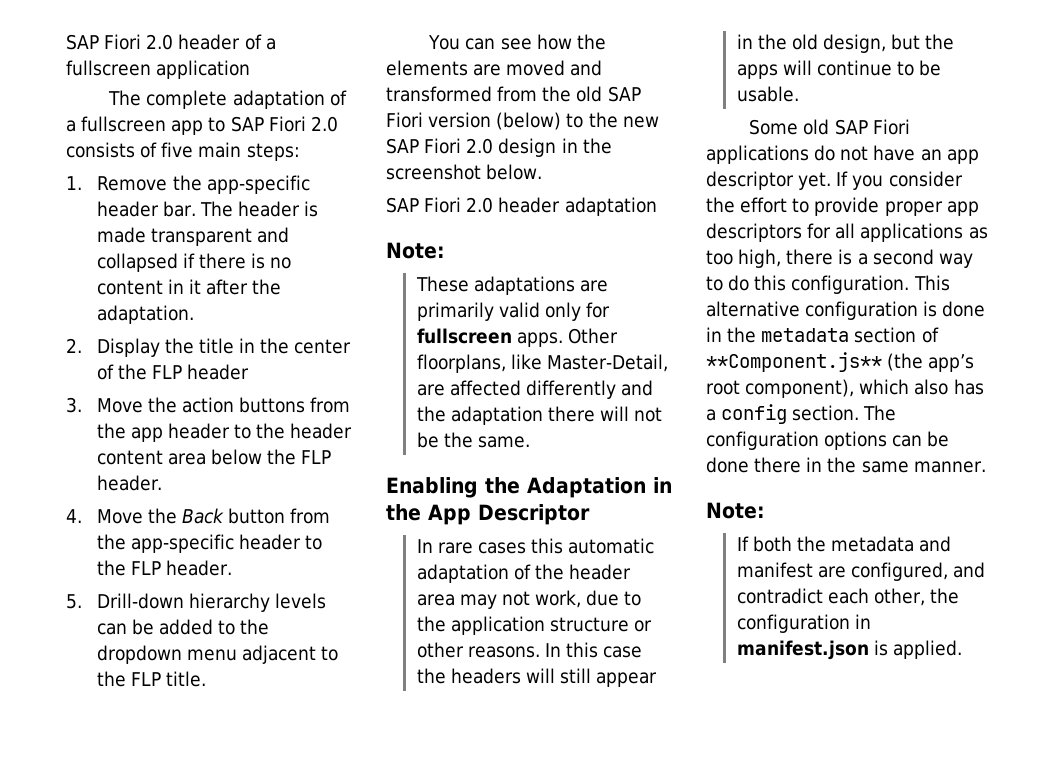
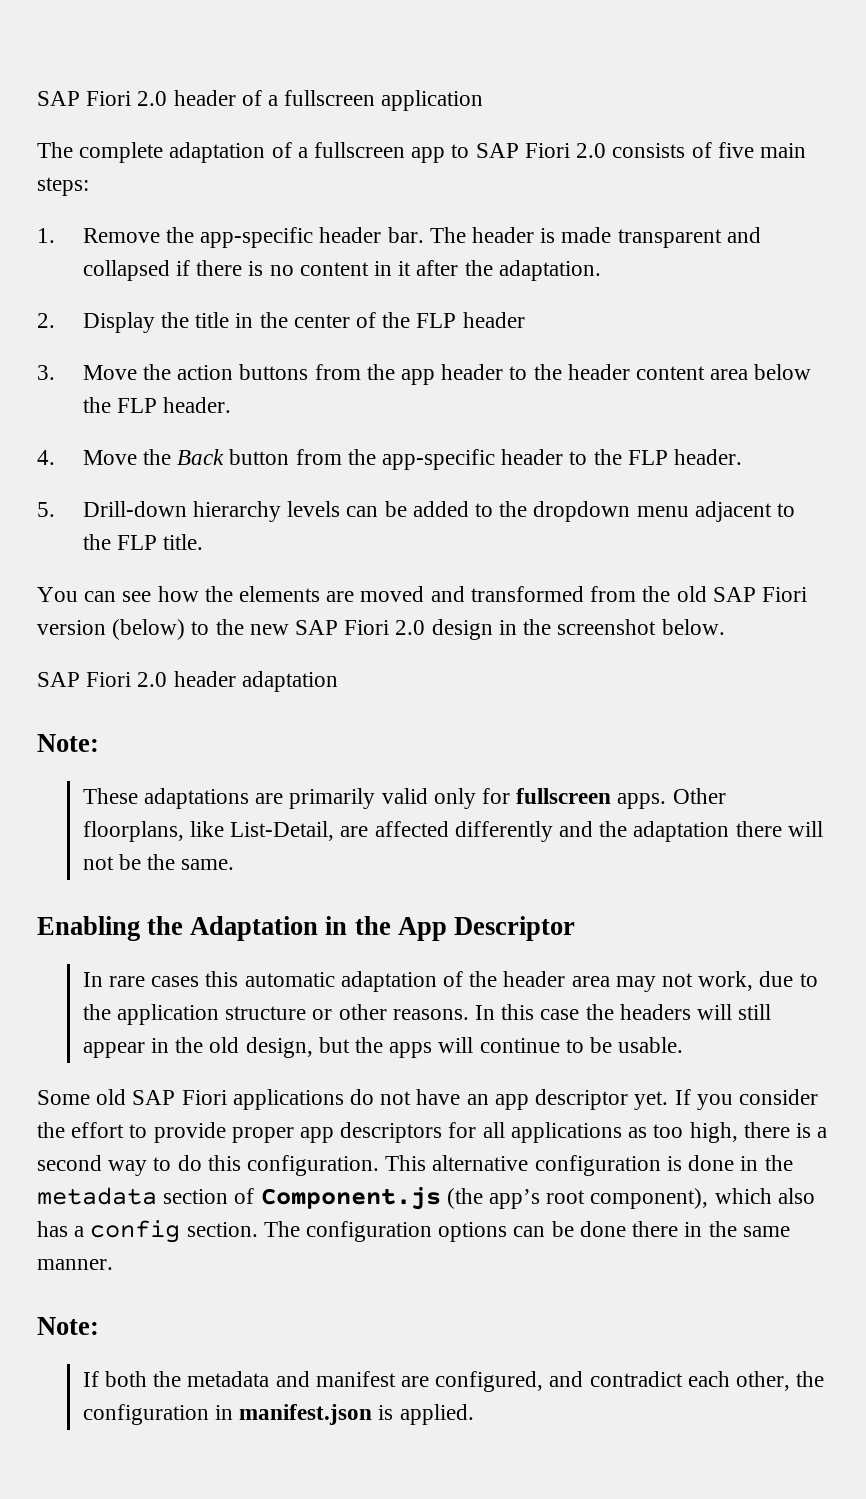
[546,354,668,372] Master-Detail, -> [230,821,335,841] List-Detail,
[706,352,882,372] **Component.js** -> [260,1187,441,1210] Component.js

